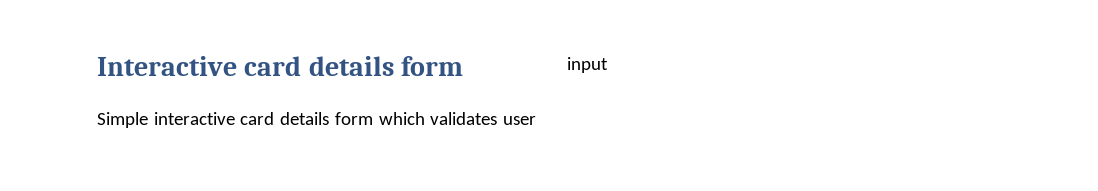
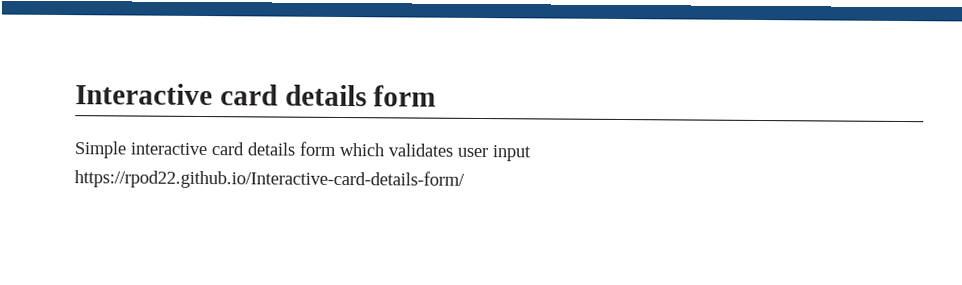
(608, 65) none -> [74,169,465,190] https://rpod22.github.io/Interactive-card-details-form/

